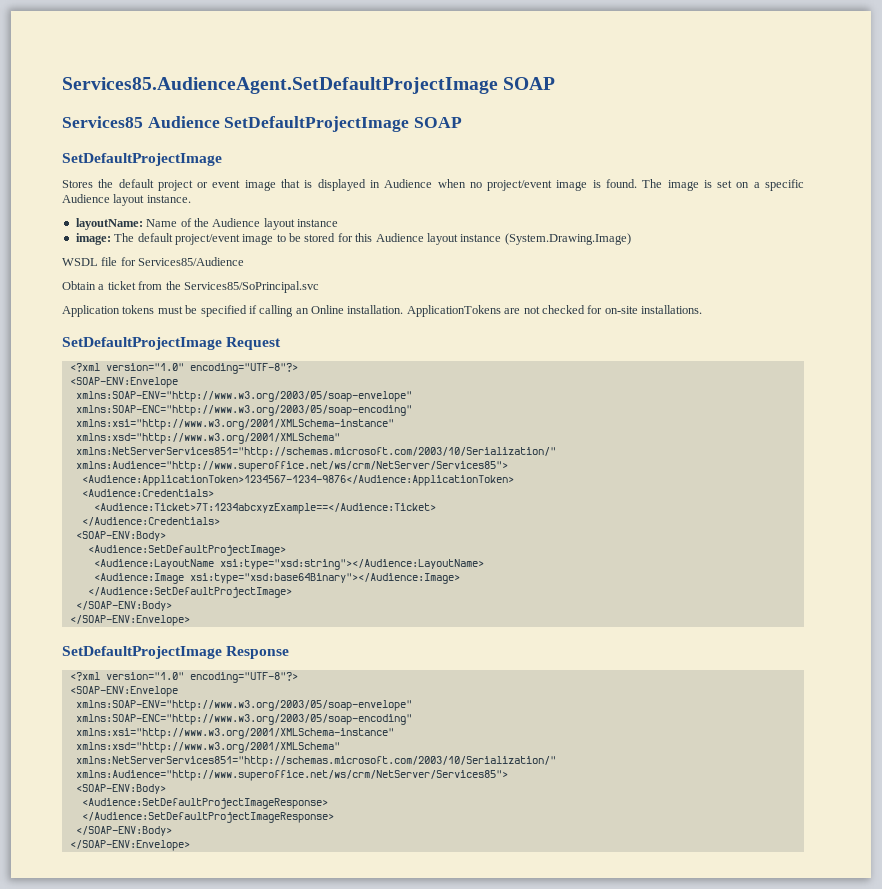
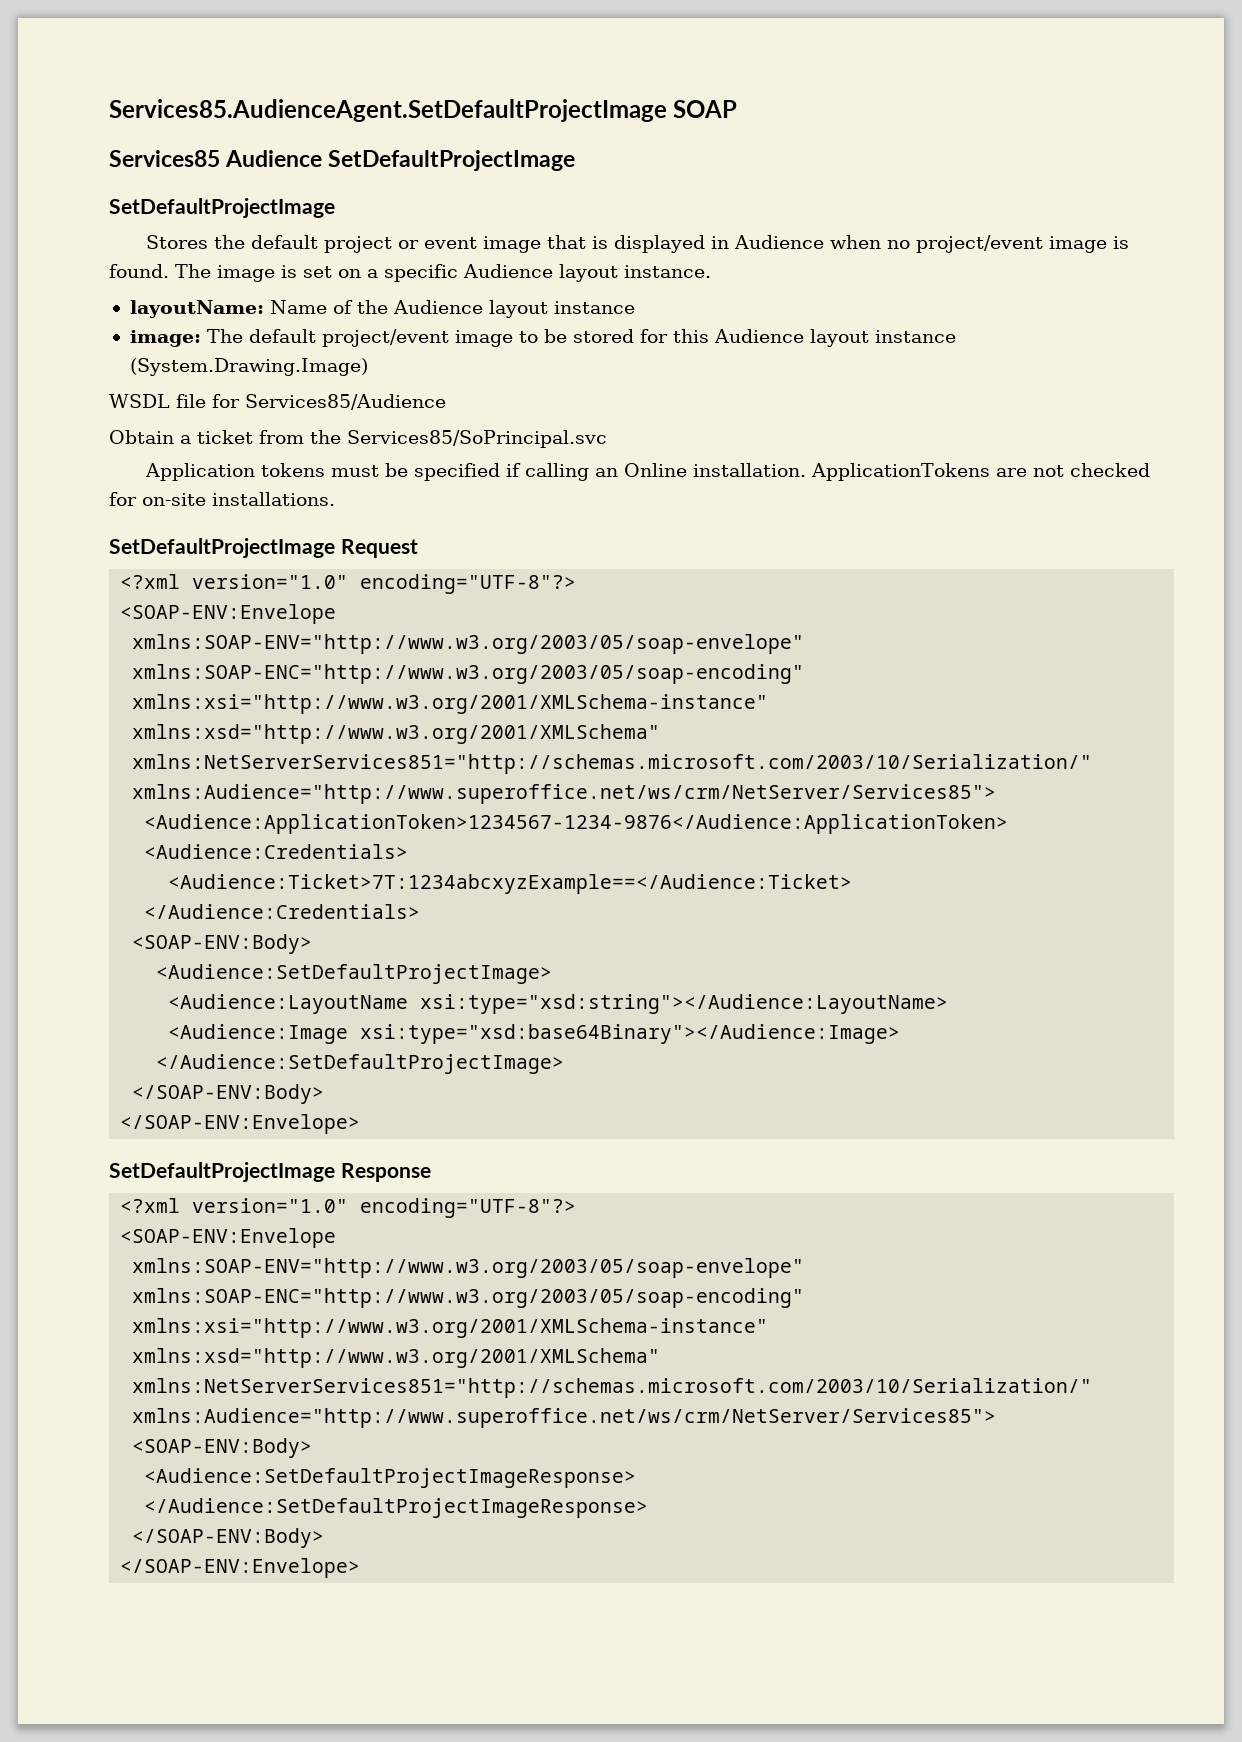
[414,117,463,128] SOAP -> (576, 160) none

